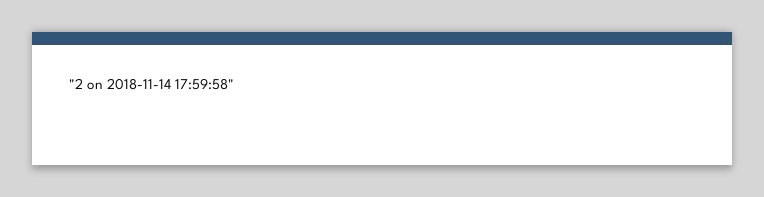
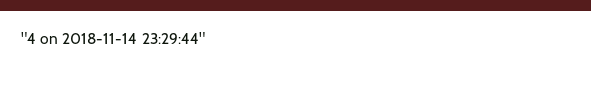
[69,78,83,89] "2 -> [21,32,36,44] "4
[175,78,235,90] 17:59:58" -> [141,32,205,44] 23:29:44"

